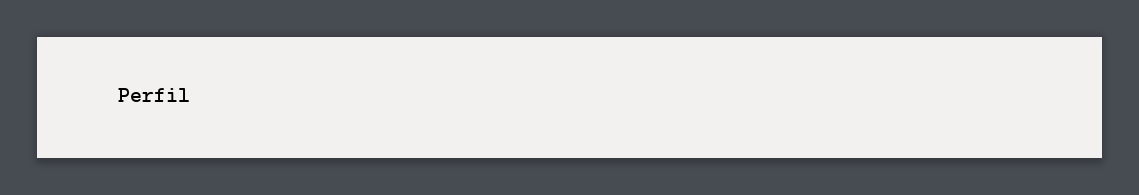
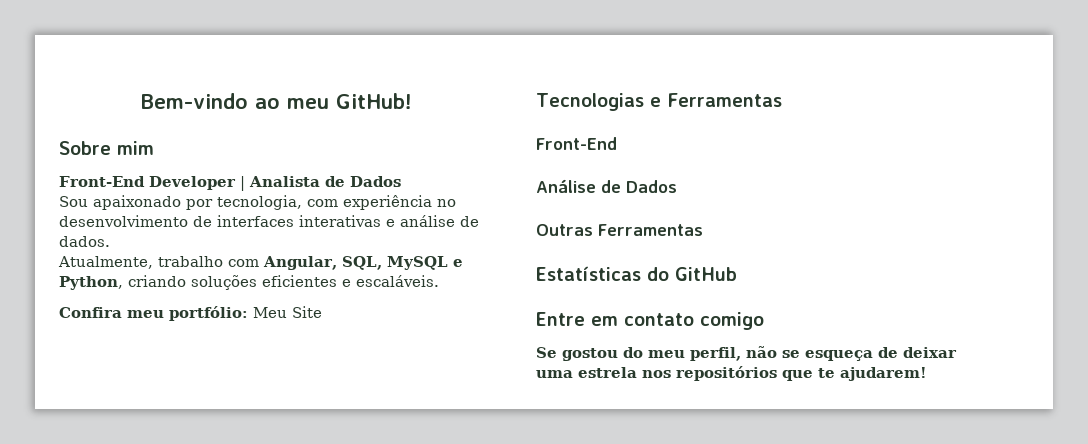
[118,88,190,102] Perfil -> [141,93,412,109] [59,141,154,155] [59,176,401,191] [59,195,456,210] [59,215,479,227] [59,236,110,247] [58,256,463,270] [59,275,439,290] [59,306,322,321] [536,93,782,111] [536,137,617,150] [536,179,677,193] [536,224,703,236] [536,266,737,281] [536,312,764,330] [536,346,957,361] [536,366,927,381] Bem-vindo ao meu GitHub! // Sobre mim // Front-End Developer | Analista de Dados // Sou apaixonado por tecnologia, com experiência no desenvolvimento de interfaces interativas e análise de dados. // Atualmente, trabalho com Angular, SQL, MySQL e Python, criando soluções eficientes e escaláveis. // Confira meu portfólio: Meu Site // Tecnologias e Ferramentas // Front-End // Análise de Dados // Outras Ferramentas // Estatísticas do GitHub // Entre em contato comigo // Se gostou do meu perfil, não se esqueça de deixar uma estrela nos repositórios que te ajudarem!

